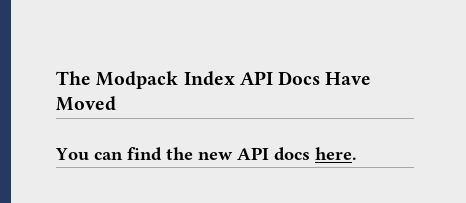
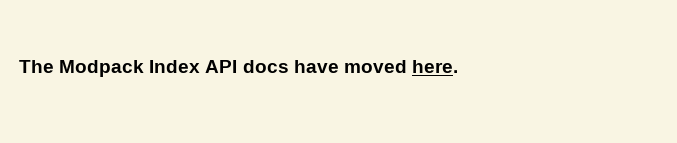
[278,71,372,85] [56,96,116,111] [55,147,310,161] Docs Have Moved // You can find the new API docs -> [242,60,407,73] docs have moved

